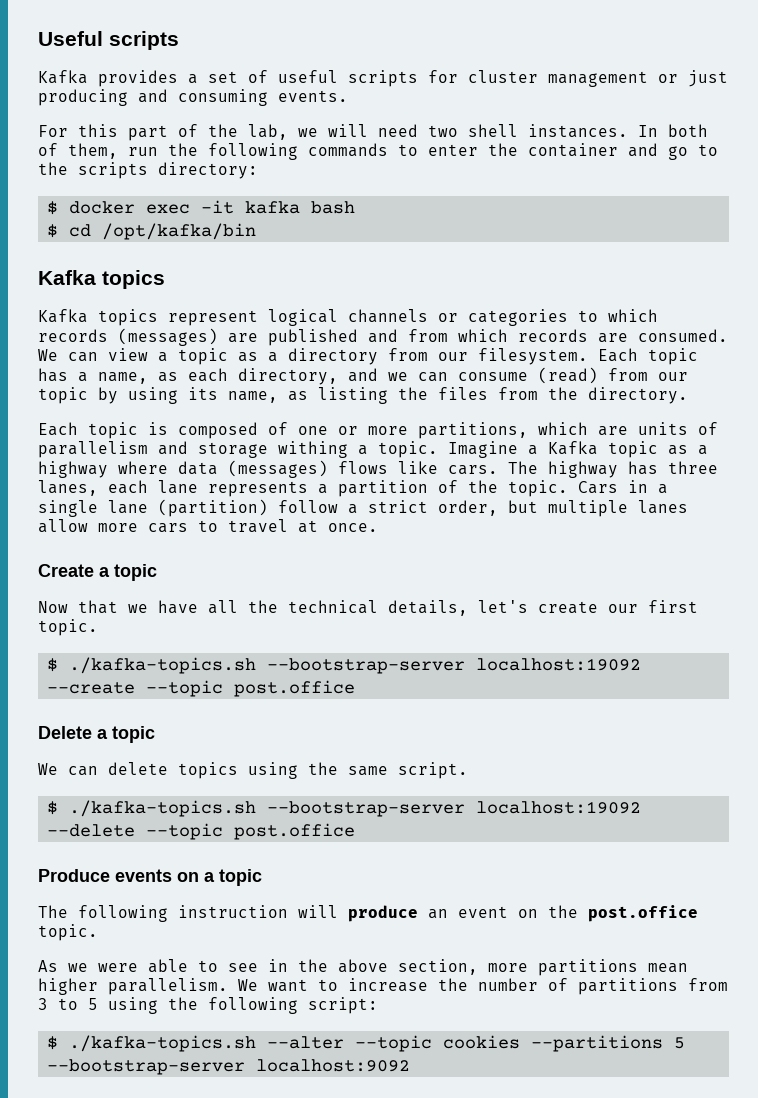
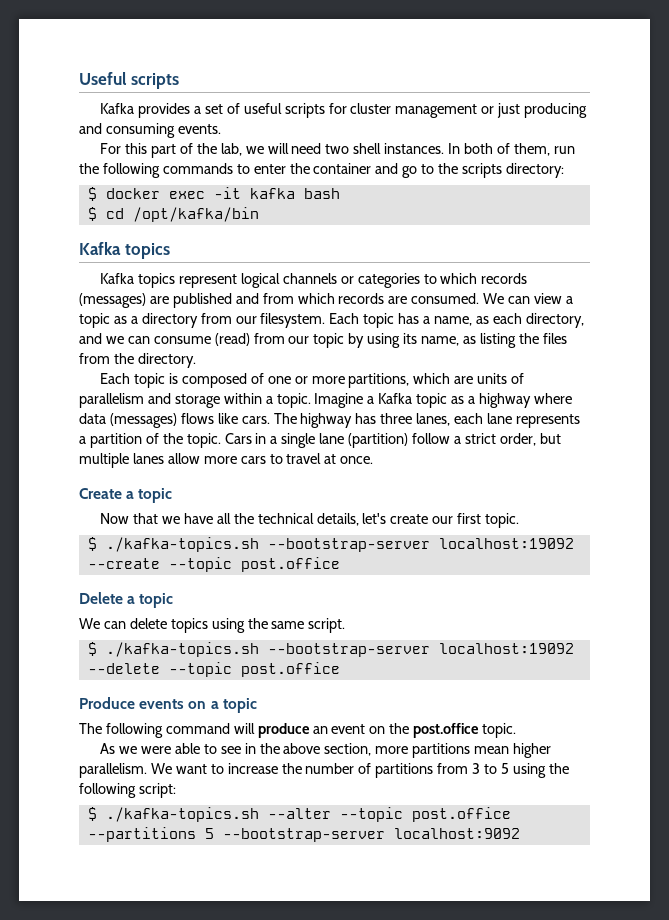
[278,441,348,458] withing -> [223,393,262,404] within
[178,905,288,918] instruction -> [165,723,230,734] command
[443,1035,521,1049] cookies -> [411,807,511,822] post.office

